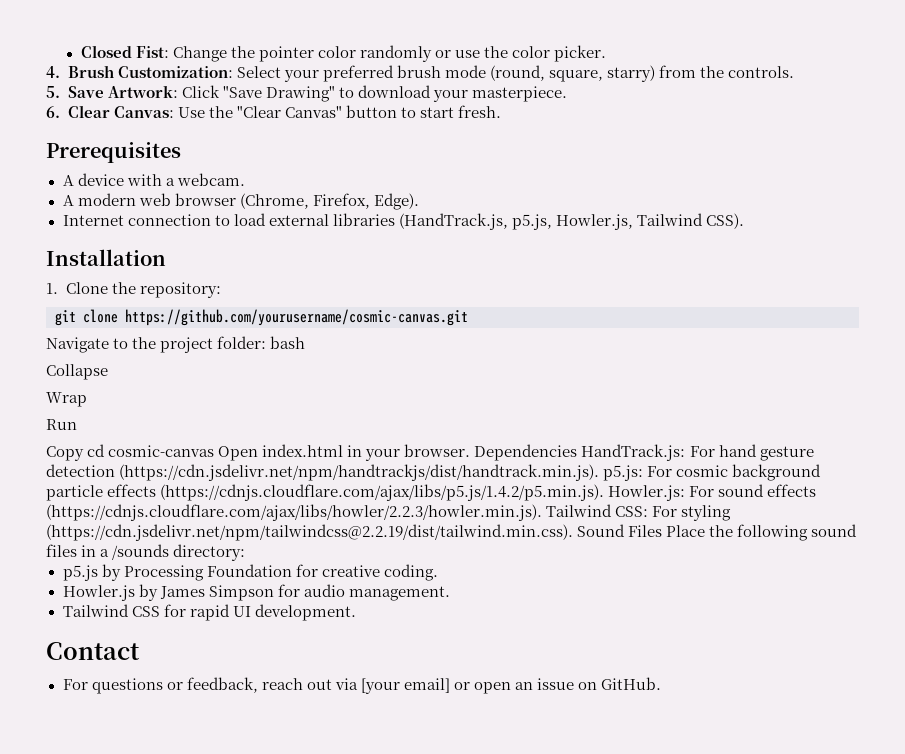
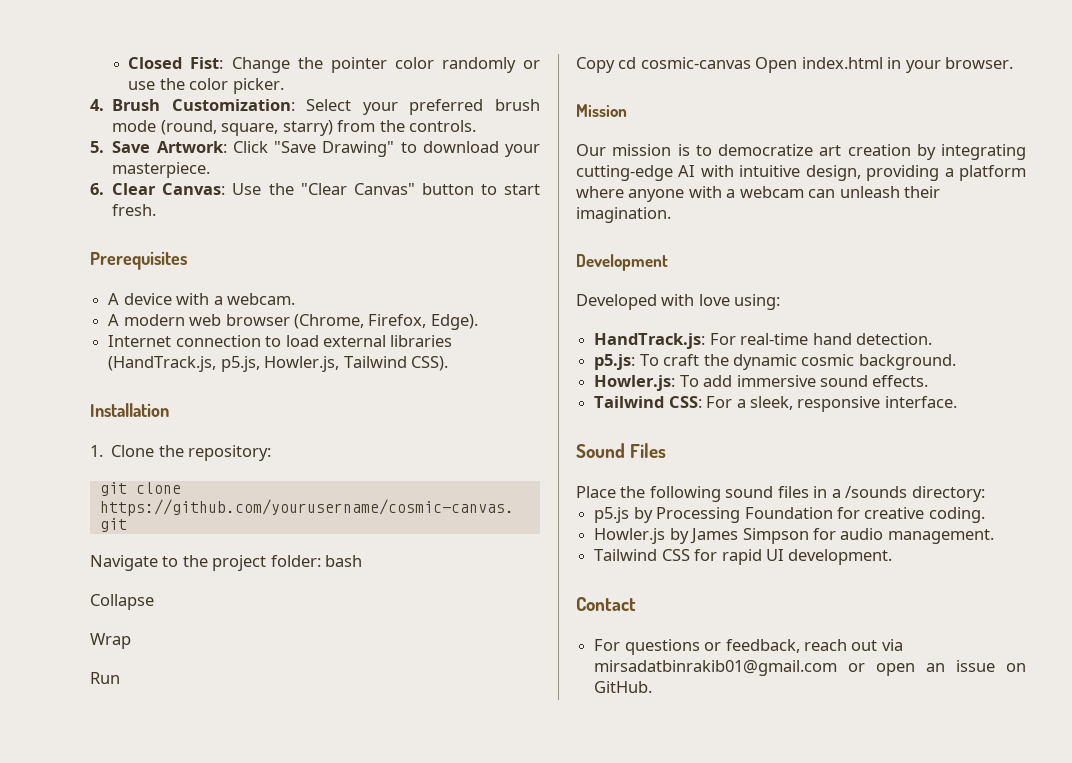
[474,444,814,461] [46,464,822,481] [46,484,817,501] [46,504,732,521] [46,524,573,541] Dependencies HandTrack.js: For hand gesture detection (https://cdn.jsdelivr.net/npm/handtrackjs/dist/handtrack.min.js). p5.js: For cosmic background particle effects (https://cdnjs.cloudflare.com/ajax/libs/p5.js/1.4.2/p5.min.js). Howler.js: For sound effects (https://cdnjs.cloudflare.com/ajax/libs/howler/2.2.3/howler.min.js). Tailwind CSS: For styling (https://cdn.jsdelivr.net/npm/tailwindcss@2.2.19/dist/tailwind.min.css). -> [576,104,627,117] [576,144,1026,160] [576,165,1026,181] [576,186,941,202] [576,207,671,223] [576,254,668,271] [576,294,781,310] [594,333,932,349] [594,354,956,370] [594,375,929,391] [594,396,957,412] // Mission // Our mission is to democratize art creation by integrating cutting-edge AI with intuitive design, providing a platform where anyone with a webcam can unleash their imagination. // Development // Developed with love using: // HandTrack.js: For real-time hand detection. // p5.js: To craft the dynamic cosmic background. // Howler.js: To add immersive sound effects. // Tailwind CSS: For a sleek, responsive interface. //
(663, 531) none -> (667, 450) //
[360,678,450,694] [your email] -> [594,660,838,676] mirsadatbinrakib01@gmail.com

